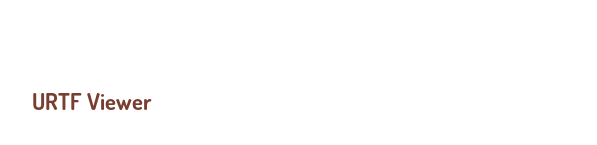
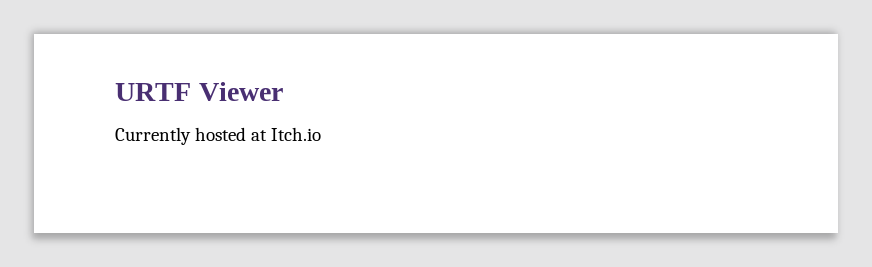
(153, 101) none -> [115,127,322,145] // Currently hosted at Itch.io

